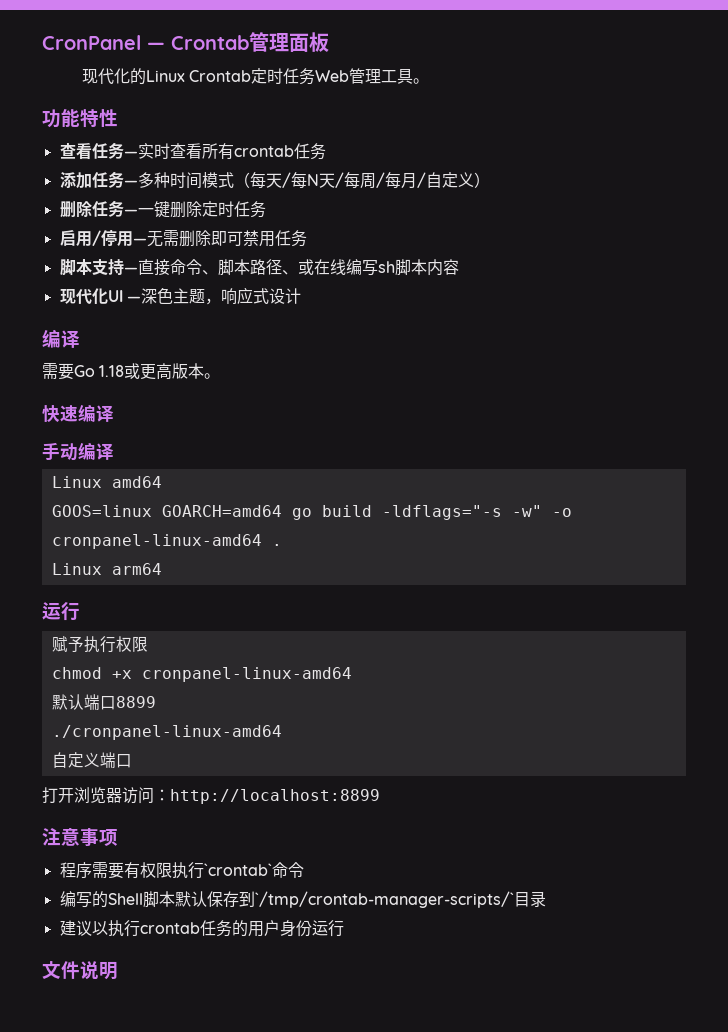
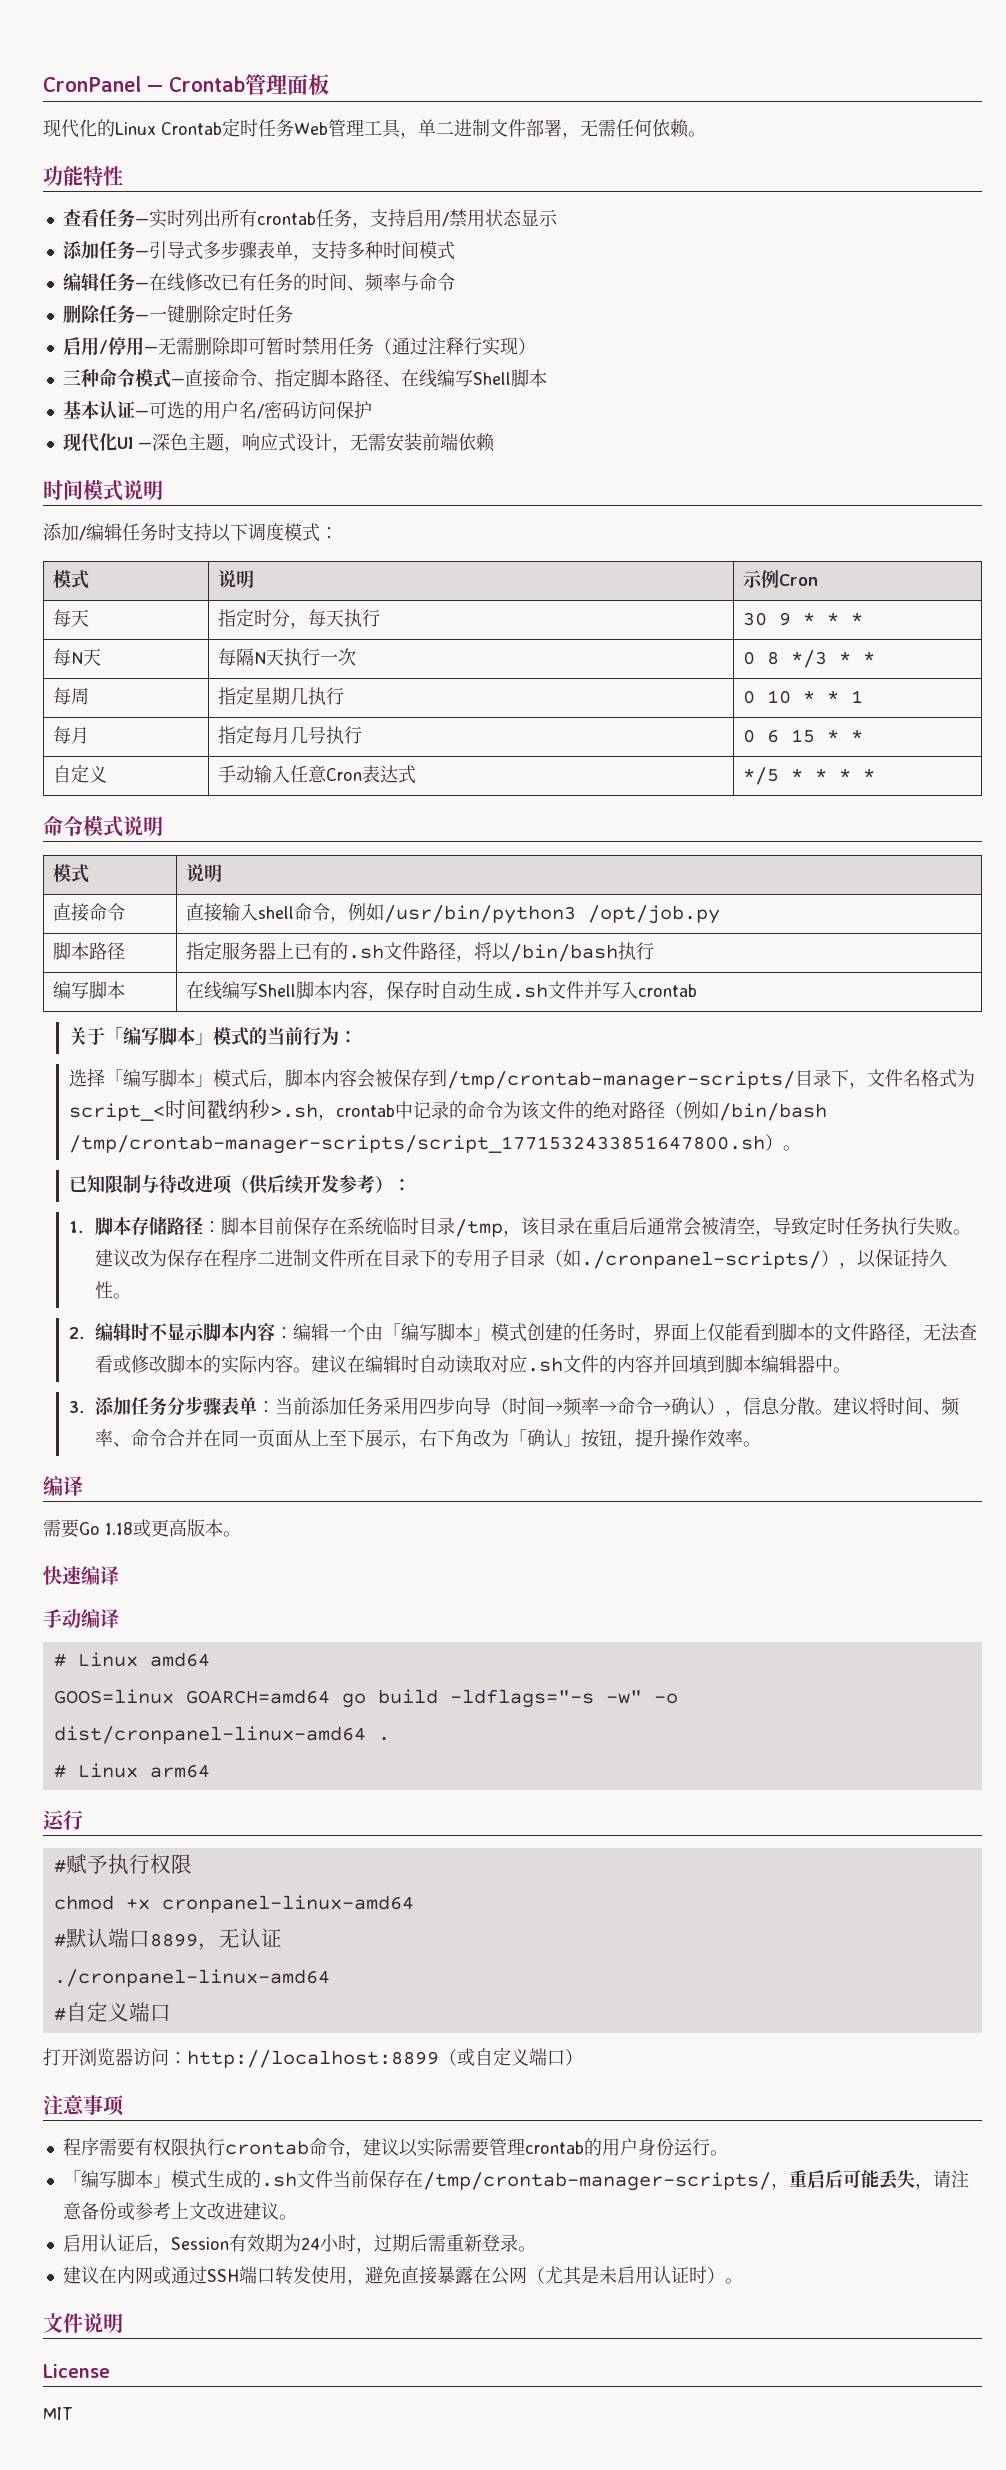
(413, 76) none -> [400,119,689,139] ，单二进制文件部署，无需任何依赖
[169,143,202,159] 查看 -> [184,209,221,227] 列出
[59,171,490,189] // 添加任务—多种时间模式（每天/每N天/每周/每月/自定义） -> [351,209,558,229] [62,241,455,261] [62,273,455,292] ，支持启用/禁用状态显示 // 添加任务—引导式多步骤表单，支持多种时间模式 // 编辑任务—在线修改已有任务的时间、频率与命令
(243, 238) none -> [265,337,302,355] 暂时
[59,258,124,276] // 脚本支持 -> [373,337,536,356] [62,368,171,388] （通过注释行实现） // 三种命令模式
(218, 272) none -> [274,368,311,387] 指定
[297,259,459,276] 或在线编写sh脚本内容 -> [400,369,547,388] [62,401,372,419] 在线编写Shell脚本 // 基本认证—可选的用户名/密码访问保护
(301, 296) none -> [331,432,495,453] [43,480,163,501] [43,523,338,542] [52,570,89,589] [217,570,254,588] [742,570,818,588] [52,609,89,627] [217,608,380,629] [742,612,863,626] [52,648,101,666] [217,648,356,666] [742,650,875,668] [52,687,89,705] [217,686,344,705] [742,690,863,704] [52,726,89,744] [217,725,362,744] [742,729,863,743] [52,764,107,783] [217,765,416,784] [742,767,875,785] [43,816,163,837] [52,864,89,883] [185,864,222,882] [52,903,125,922] [185,903,720,924] [52,942,125,960] [185,941,654,962] [52,981,125,999] [185,981,697,1001] [68,1027,357,1046] [68,1068,975,1090] [68,1099,827,1121] [68,1134,801,1154] [68,1174,411,1195] [68,1216,971,1237] [94,1249,947,1269] [94,1281,131,1299] [68,1323,977,1343] [94,1355,851,1374] [68,1396,960,1417] [94,1429,761,1449] ，无需安装前端依赖 // 时间模式说明 // 添加/编辑任务时支持以下调度模式： // 模式 | 说明 | 示例Cron // 每天 | 指定时分，每天执行 | 30 9 * * * // 每N天 | 每隔N天执行一次 | 0 8 */3 * * // 每周 | 指定星期几执行 | 0 10 * * 1 // 每月 | 指定每月几号执行 | 0 6 15 * * // 自定义 | 手动输入任意Cron表达式 | */5 * * * * // 命令模式说明 // 模式 | 说明 // 直接命令 | 直接输入shell命令，例如/usr/bin/python3 /opt/job.py // 脚本路径 | 指定服务器上已有的.sh文件路径，将以/bin/bash执行 // 编写脚本 | 在线编写Shell脚本内容，保存时自动生成.sh文件并写入crontab // 关于「编写脚本」模式的当前行为： // 选择「编写脚本」模式后，脚本内容会被保存到/tmp/crontab-manager-scripts/目录下，文件名格式为script_<时间戳纳秒>.sh，crontab中记录的命令为该文件的绝对路径（例如/bin/bash /tmp/crontab-manager-scripts/script_1771532433851647800.sh）。 // 已知限制与待改进项（供后续开发参考）： // 1.脚本存储路径：脚本目前保存在系统临时目录/tmp，该目录在重启后通常会被清空，导致定时任务执行失败。建议改为保存在程序二进制文件所在目录下的专用子目录（如./cronpanel-scripts/），以保证持久性。 // 2.编辑时不显示脚本内容：编辑一个由「编写脚本」模式创建的任务时，界面上仅能看到脚本的文件路径，无法查看或修改脚本的实际内容。建议在编辑时自动读取对应.sh文件的内容并回填到脚本编辑器中。 // 3.添加任务分步骤表单：当前添加任务采用四步向导（时间→频率→命令→确认），信息分散。建议将时间、频率、命令合并在同一页面从上至下展示，右下角改为「确认」按钮，提升操作效率。
(114, 451) none -> [53,1653,66,1667] #
[51,534,262,549] cronpanel-linux-amd64 -> [53,1726,366,1744] dist/cronpanel-linux-amd64
(282, 545) none -> [53,1764,66,1778] #
(80, 611) none -> [53,1859,66,1873] #
(352, 674) none -> [53,1933,66,1947] #
(156, 702) none -> [197,1928,282,1951] ，无认证
(282, 732) none -> [53,2007,66,2021] #
(380, 796) none -> [439,2047,583,2066] （或自定义端口）
[203,862,304,878] [59,891,546,908] [59,920,344,937] `crontab`命令 // 编写的Shell脚本默认保存到`/tmp/crontab-manager-scripts/`目录 // 建议以执行crontab任务的用户身份运行 -> [224,2138,728,2158] [62,2169,969,2191] [62,2202,297,2220] [62,2234,536,2254] [62,2266,743,2286] crontab命令，建议以实际需要管理crontab的用户身份运行。 // 「编写脚本」模式生成的.sh文件当前保存在/tmp/crontab-manager-scripts/，重启后可能丢失，请注意备份或参考上文改进建议。 // 启用认证后，Session有效期为24小时，过期后需重新登录。 // 建议在内网或通过SSH端口转发使用，避免直接暴露在公网（尤其是未启用认证时）。
(118, 970) none -> [43,2364,110,2378] [43,2407,73,2420] // License // MIT

